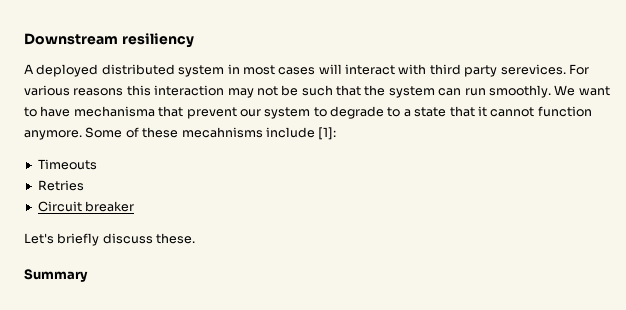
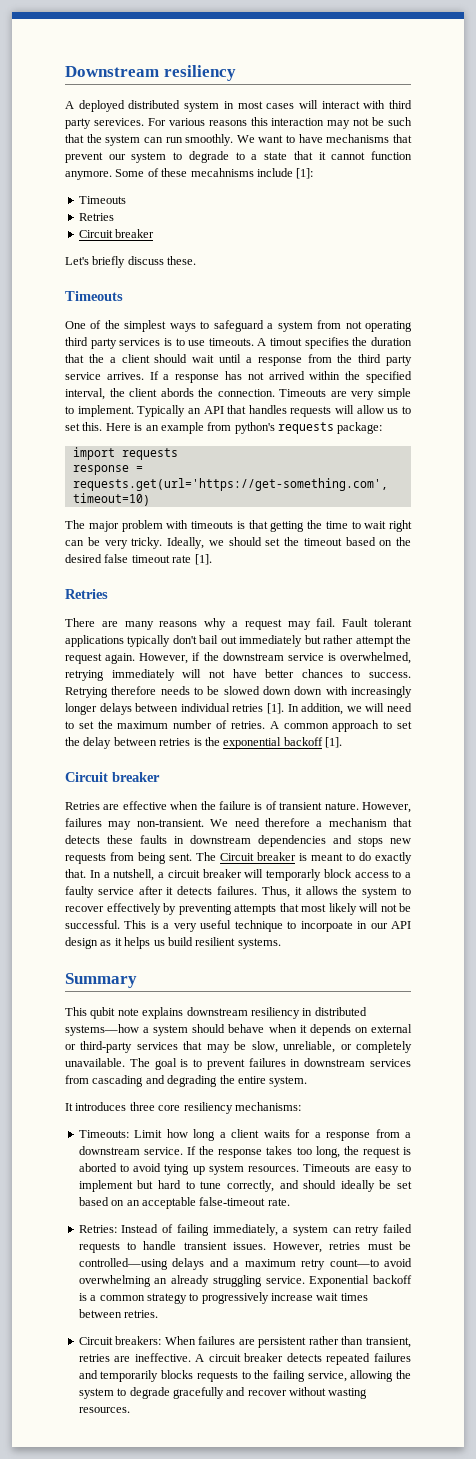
[73,106,155,117] mechanisma -> [326,134,390,143] mechanisms
[24,269,88,282] Summary -> [65,291,123,301] [65,320,412,332] [65,337,412,349] [65,354,412,366] [65,371,413,383] [65,388,411,400] [65,405,411,417] [65,422,383,434] [72,447,178,460] [72,465,143,475] [72,478,388,491] [72,493,150,506] [65,520,412,532] [65,537,411,549] [65,554,212,565] [65,589,108,599] [65,618,413,630] [65,635,412,647] [65,652,411,664] [65,669,411,681] [65,686,412,698] [65,703,412,715] [65,720,412,732] [65,737,342,749] [65,772,160,782] [65,801,411,813] [65,818,412,830] [65,835,411,847] [65,852,412,864] [65,869,411,881] [65,886,411,898] [65,903,411,915] [65,920,411,932] [65,937,281,949] [65,973,137,988] [65,1007,367,1019] [65,1024,412,1036] [65,1041,413,1053] [65,1058,411,1070] [65,1075,308,1087] [65,1102,301,1114] [78,1129,411,1141] [78,1146,411,1158] [78,1163,411,1175] [78,1180,412,1192] [78,1197,290,1209] [78,1224,413,1236] [78,1241,411,1253] [78,1258,413,1270] [78,1275,412,1287] [78,1292,368,1304] [78,1309,159,1318] [78,1336,411,1348] [78,1353,411,1365] [78,1370,412,1382] [78,1387,368,1399] [78,1407,130,1413] Timeouts // One of the simplest ways to safeguard a system from not operating third party services is to use timeouts. A timout specifies the duration that the a client should wait until a response from the third party service arrives. If a response has not arrived within the specified interval, the client abords the connection. Timeouts are very simple to implement. Typically an API that handles requests will allow us to set this. Here is an example from python's requests package: // import requests // response = requests.get(url='https://get-something.com', timeout=10) // The major problem with timeouts is that getting the time to wait right can be very tricky. Ideally, we should set the timeout based on the desired false timeout rate [1]. // Retries // There are many reasons why a request may fail. Fault tolerant applications typically don't bail out immediately but rather attempt the request again. However, if the downstream service is overwhelmed, retrying immediately will not have better chances to success. Retrying therefore needs to be slowed down down with increasingly longer delays between individual retries [1]. In addition, we will need to set the maximum number of retries. A common approach to set the delay between retries is the exponential backoff [1]. // Circuit breaker // Retries are effective when the failure is of transient nature. However, failures may non-transient. We need therefore a mechanism that detects these faults in downstream dependencies and stops new requests from being sent. The Circuit breaker is meant to do exactly that. In a nutshell, a circuit breaker will temporarly block access to a faulty service after it detects failures. Thus, it allows the system to recover effectively by preventing attempts that most likely will not be successful. This is a very useful technique to incorpoate in our API design as it helps us build resilient systems. // Summary // This qubit note explains downstream resiliency in distributed systems—how a system should behave when it depends on external or third-party services that may be slow, unreliable, or completely unavailable. The goal is to prevent failures in downstream services from cascading and degrading the entire system. // It introduces three core resiliency mechanisms: // Timeouts: Limit how long a client waits for a response from a downstream service. If the response takes too long, the request is aborted to avoid tying up system resources. Timeouts are easy to implement but hard to tune correctly, and should ideally be set based on an acceptable false-timeout rate. // Retries: Instead of failing immediately, a system can retry failed requests to handle transient issues. However, retries must be controlled—using delays and a maximum retry count—to avoid overwhelming an already struggling service. Exponential backoff is a common strategy to progressively increase wait times between retries. // Circuit breakers: When failures are persistent rather than transient, retries are ineffective. A circuit breaker detects repeated failures and temporarily blocks requests to the failing service, allowing the system to degrade gracefully and recover without wasting resources.

